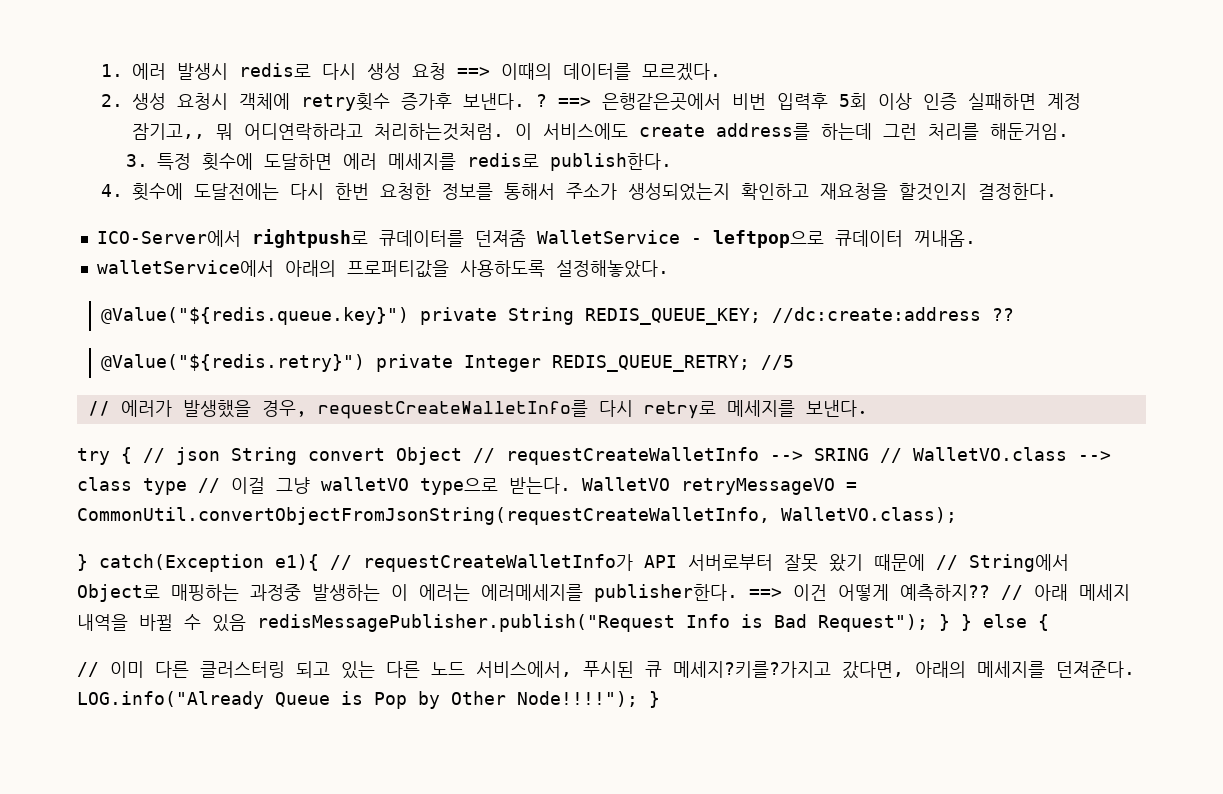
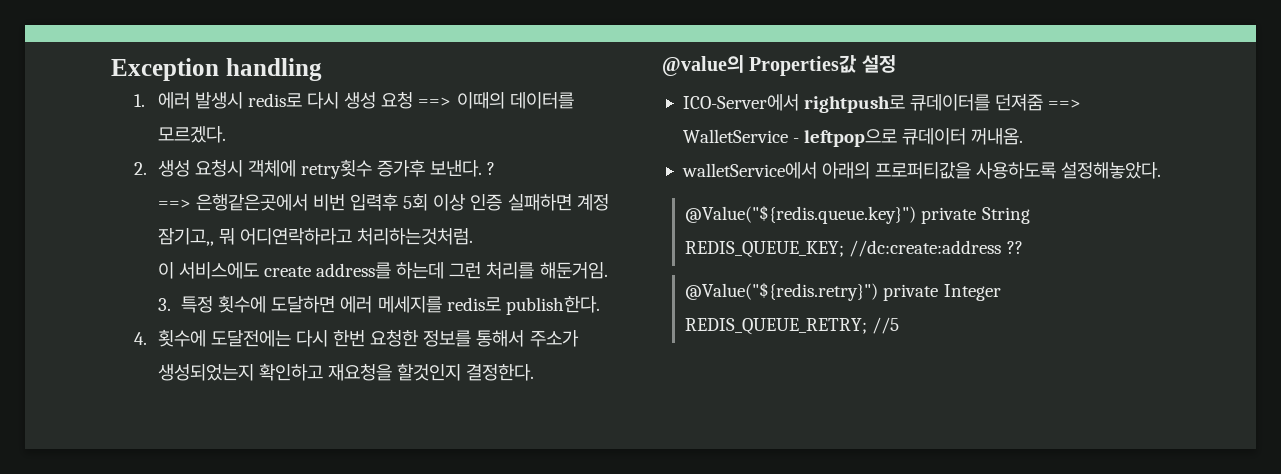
(101, 70) none -> [111,58,322,81] Exception handling //
(548, 100) none -> (496, 168) //
(505, 132) none -> (474, 236) //
(1058, 191) none -> [662,55,896,76] // @value의 Properties값 설정
(526, 238) none -> [1048,99,1082,109] ==>
[87,400,868,419] [77,447,1111,465] [77,477,857,495] [77,507,957,525] [77,554,1069,572] [77,584,1130,602] [77,614,1049,632] [77,661,1135,679] [77,691,660,709] // // 에러가 발생했을 경우, requestCreateWalletInfo를 다시 retry로 메세지를 보낸다. // try { // json String convert Object // requestCreateWalletInfo --> SRING // WalletVO.class --> class type // 이걸 그냥 walletVO type으로 받는다. WalletVO retryMessageVO = CommonUtil.convertObjectFromJsonString(requestCreateWalletInfo, WalletVO.class); // } catch(Exception e1){ // requestCreateWalletInfo가 API 서버로부터 잘못 왔기 때문에 // String에서 Object로 매핑하는 과정중 발생하는 이 에러는 에러메세지를 publisher한다. ==> 이건 어떻게 예측하지?? // 아래 메세지 내역을 바뀔 수 있음 redisMessagePublisher.publish("Request Info is Bad Request"); } } else { // // 이미 다른 클러스터링 되고 있는 다른 노드 서비스에서, 푸시된 큐 메세지?키를?가지고 갔다면, 아래의 메세지를 던져준다. LOG.info("Already Queue is Pop by Other Node!!!!"); } -> (900, 325) none

